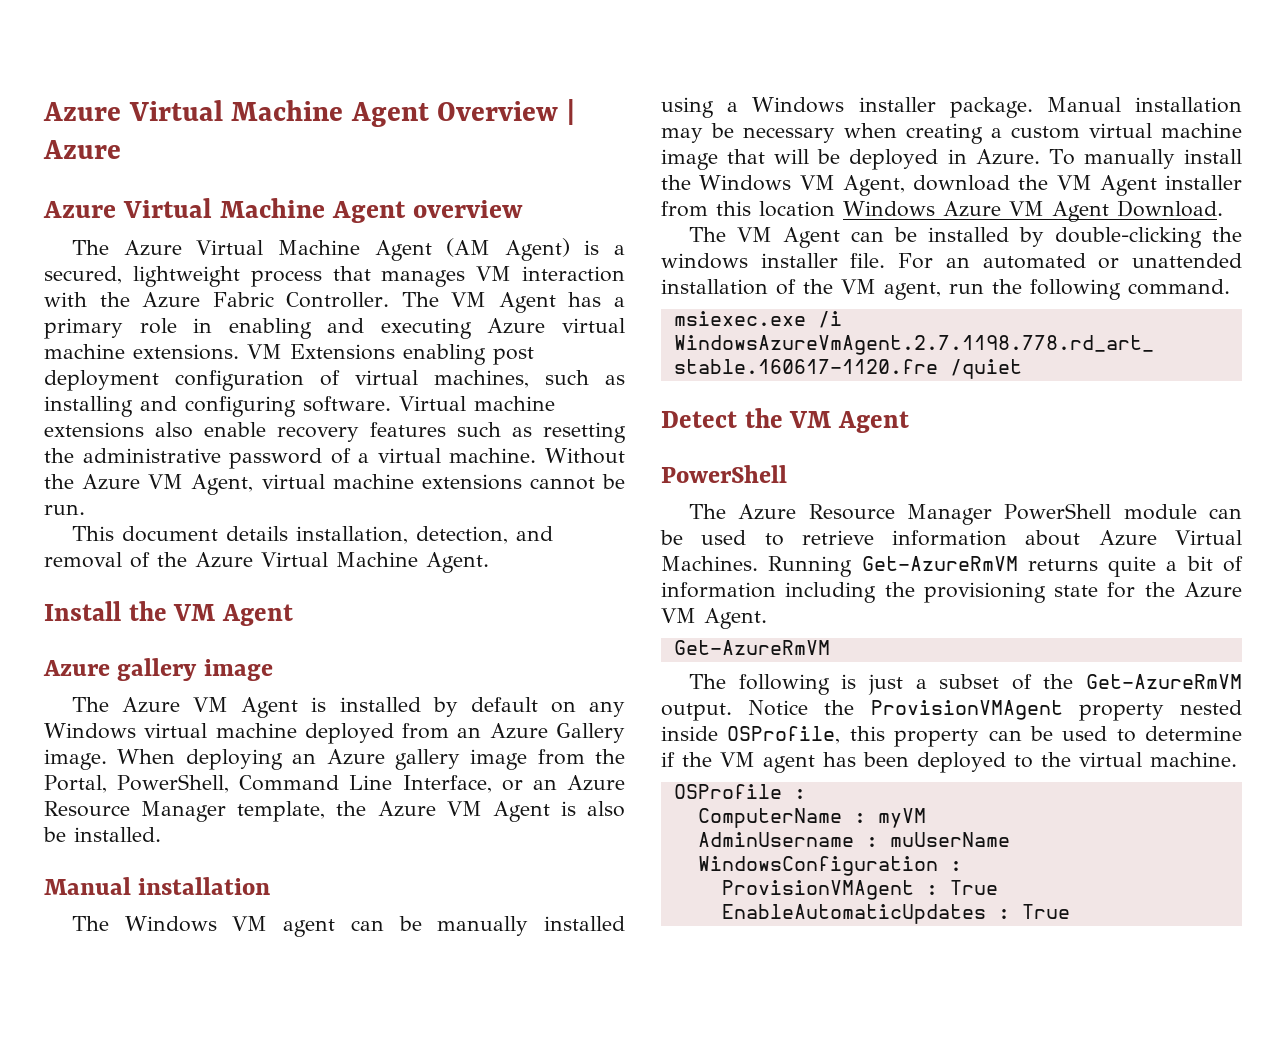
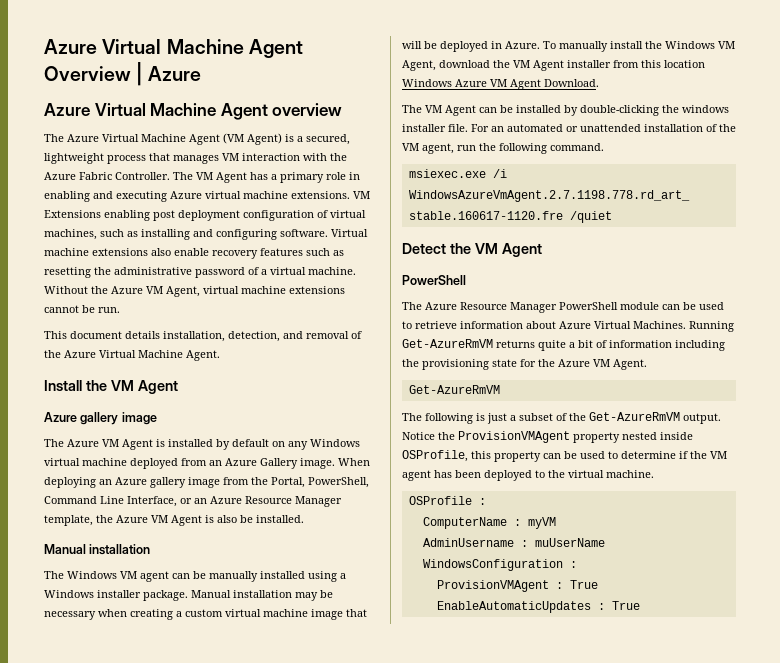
[446,238,491,257] (AM -> [223,133,244,144] (VM

